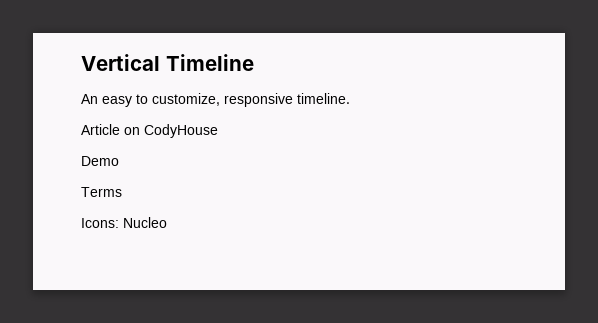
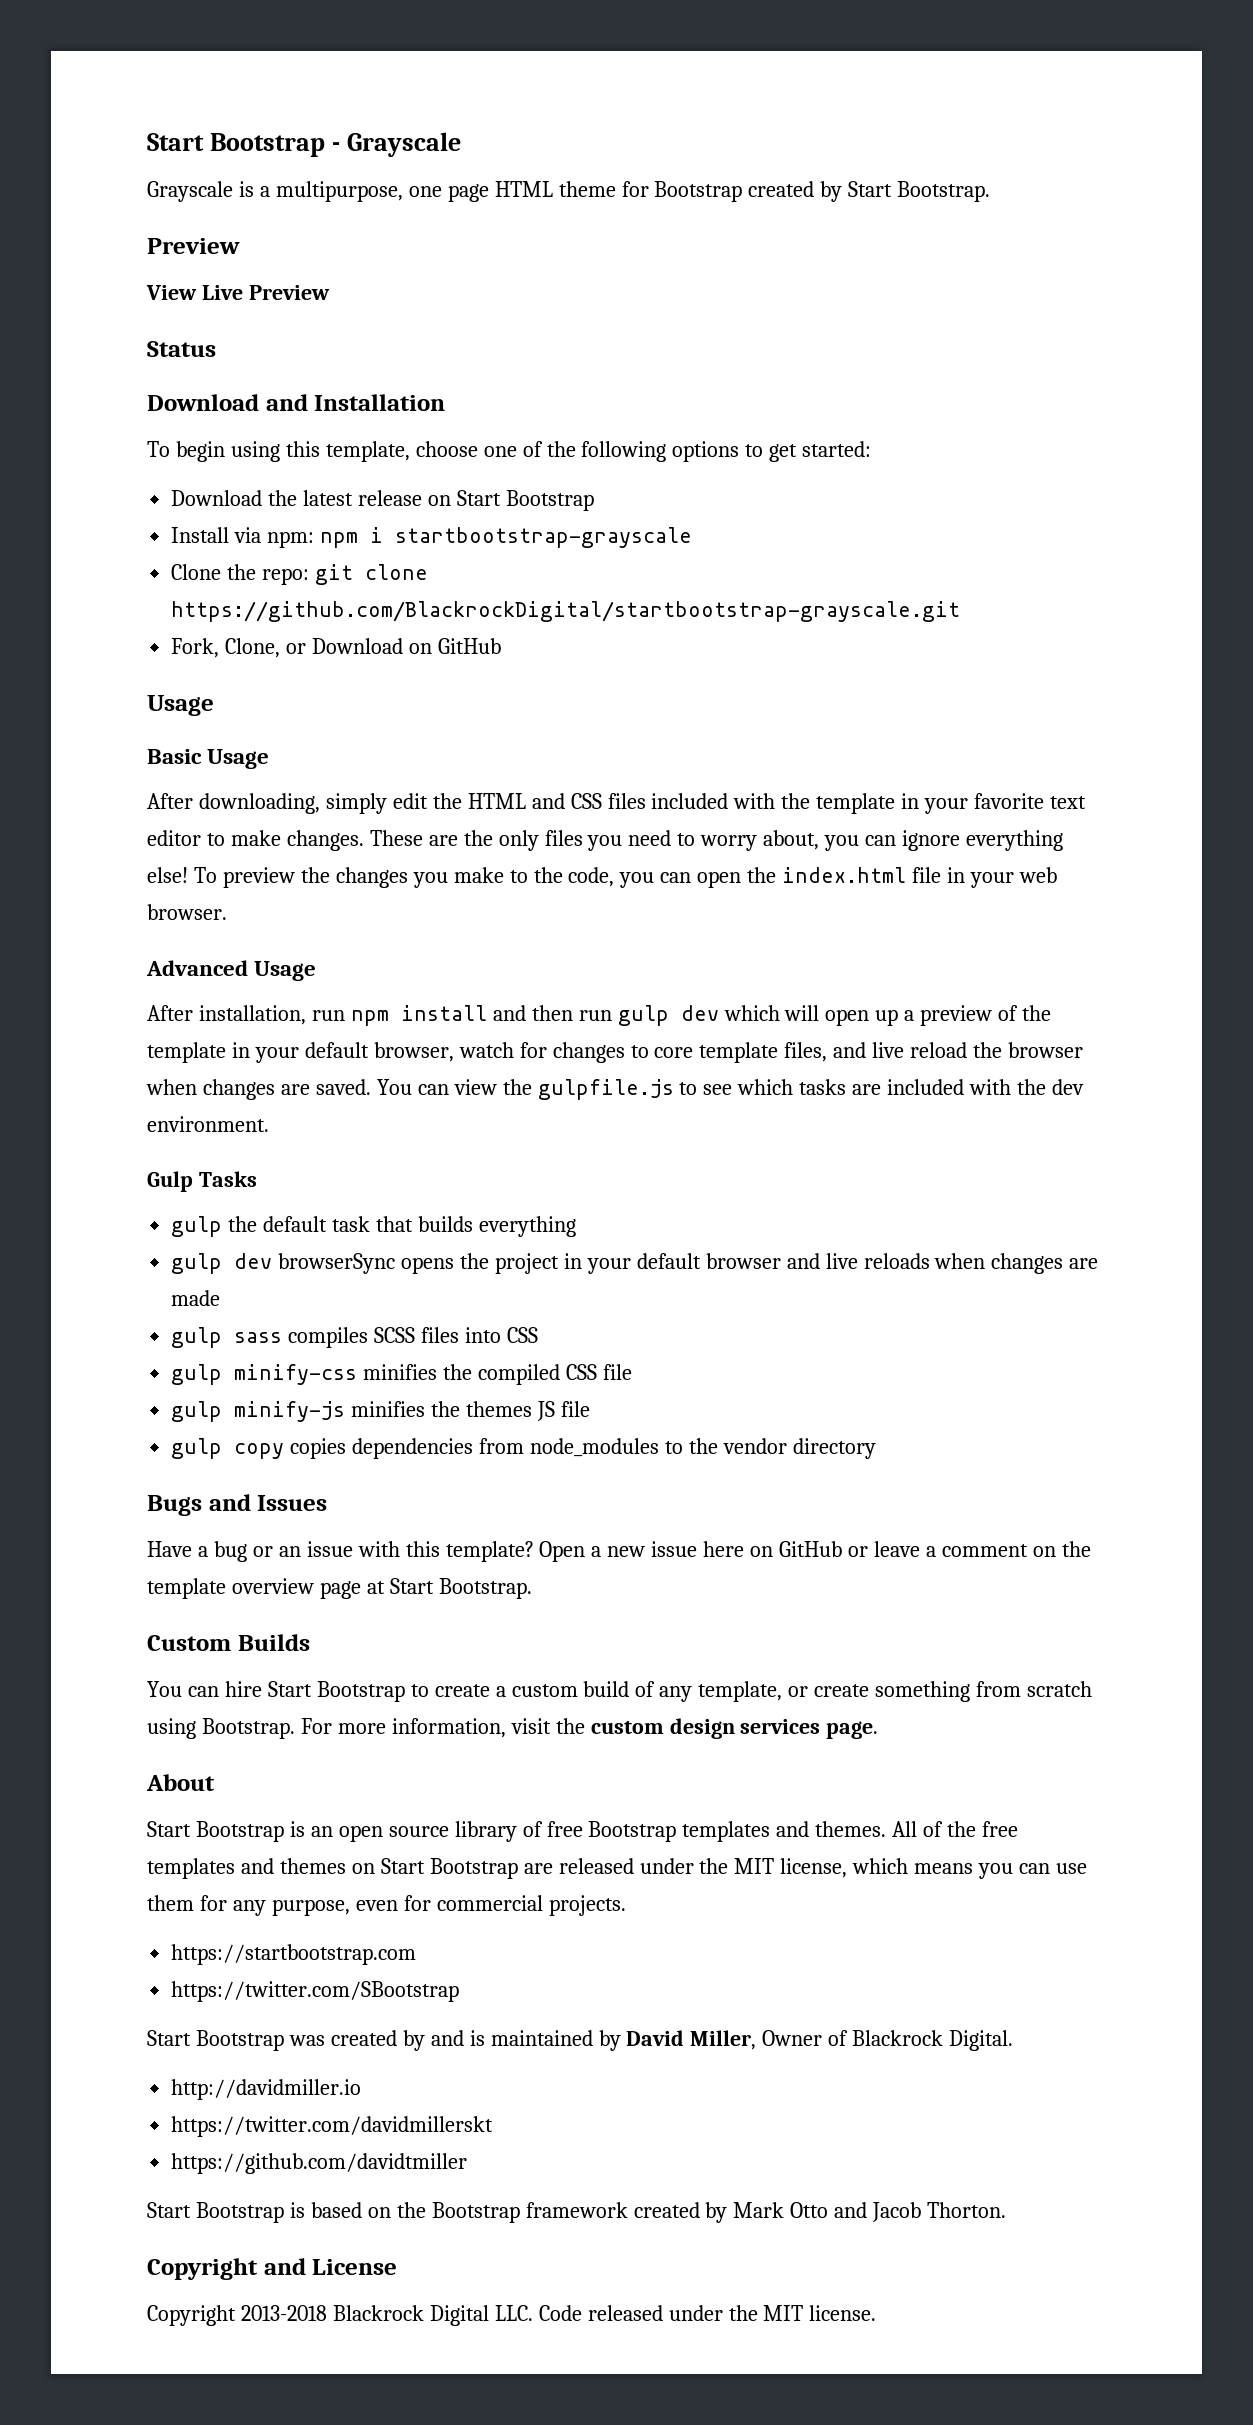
[81,54,254,71] [81,93,350,107] [81,124,218,138] [81,156,119,166] [81,187,122,197] [81,217,167,228] Vertical Timeline // An easy to customize, responsive timeline. // Article on CodyHouse // Demo // Terms // Icons: Nucleo -> [147,132,461,157] [147,181,991,202] [147,238,240,254] [146,285,330,300] [147,341,216,357] [147,394,446,411] [147,441,872,462] [171,490,594,511] [171,527,693,548] [171,564,429,585] [171,601,961,622] [171,638,501,658] [147,695,214,716] [147,749,270,769] [147,793,1087,814] [147,830,1063,851] [147,867,1057,888] [147,904,227,920] [146,960,317,981] [147,1005,1052,1026] [147,1042,1084,1063] [146,1079,1084,1100] [147,1116,269,1132] [147,1171,257,1192] [171,1216,576,1237] [171,1253,1099,1274] [171,1290,221,1306] [171,1327,538,1348] [171,1364,632,1385] [171,1401,590,1422] [171,1438,876,1459] [147,1494,328,1516] [147,1541,1091,1562] [147,1578,532,1599] [147,1634,310,1651] [147,1681,1092,1702] [147,1718,879,1739] [146,1774,215,1791] [147,1821,1019,1842] [147,1858,1088,1879] [147,1895,626,1916] [171,1944,417,1965] [171,1981,460,2002] [147,2030,1014,2051] [171,2079,362,2100] [171,2116,494,2137] [171,2153,468,2174] [147,2202,1007,2223] [147,2258,398,2280] [147,2305,877,2326] Start Bootstrap - Grayscale // Grayscale is a multipurpose, one page HTML theme for Bootstrap created by Start Bootstrap. // Preview // View Live Preview // Status // Download and Installation // To begin using this template, choose one of the following options to get started: // Download the latest release on Start Bootstrap // Install via npm: npm i startbootstrap-grayscale // Clone the repo: git clone https://github.com/BlackrockDigital/startbootstrap-grayscale.git // Fork, Clone, or Download on GitHub // Usage // Basic Usage // After downloading, simply edit the HTML and CSS files included with the template in your favorite text editor to make changes. These are the only files you need to worry about, you can ignore everything else! To preview the changes you make to the code, you can open the index.html file in your web browser. // Advanced Usage // After installation, run npm install and then run gulp dev which will open up a preview of the template in your default browser, watch for changes to core template files, and live reload the browser when changes are saved. You can view the gulpfile.js to see which tasks are included with the dev environment. // Gulp Tasks // gulp the default task that builds everything // gulp dev browserSync opens the project in your default browser and live reloads when changes are made // gulp sass compiles SCSS files into CSS // gulp minify-css minifies the compiled CSS file // gulp minify-js minifies the themes JS file // gulp copy copies dependencies from node_modules to the vendor directory // Bugs and Issues // Have a bug or an issue with this template? Open a new issue here on GitHub or leave a comment on the template overview page at Start Bootstrap. // Custom Builds // You can hire Start Bootstrap to create a custom build of any template, or create something from scratch using Bootstrap. For more information, visit the custom design services page. // About // Start Bootstrap is an open source library of free Bootstrap templates and themes. All of the free templates and themes on Start Bootstrap are released under the MIT license, which means you can use them for any purpose, even for commercial projects. // https://startbootstrap.com // https://twitter.com/SBootstrap // Start Bootstrap was created by and is maintained by David Miller, Owner of Blackrock Digital. // http://davidmiller.io // https://twitter.com/davidmillerskt // https://github.com/davidtmiller // Start Bootstrap is based on the Bootstrap framework created by Mark Otto and Jacob Thorton. // Copyright and License // Copyright 2013-2018 Blackrock Digital LLC. Code released under the MIT license.

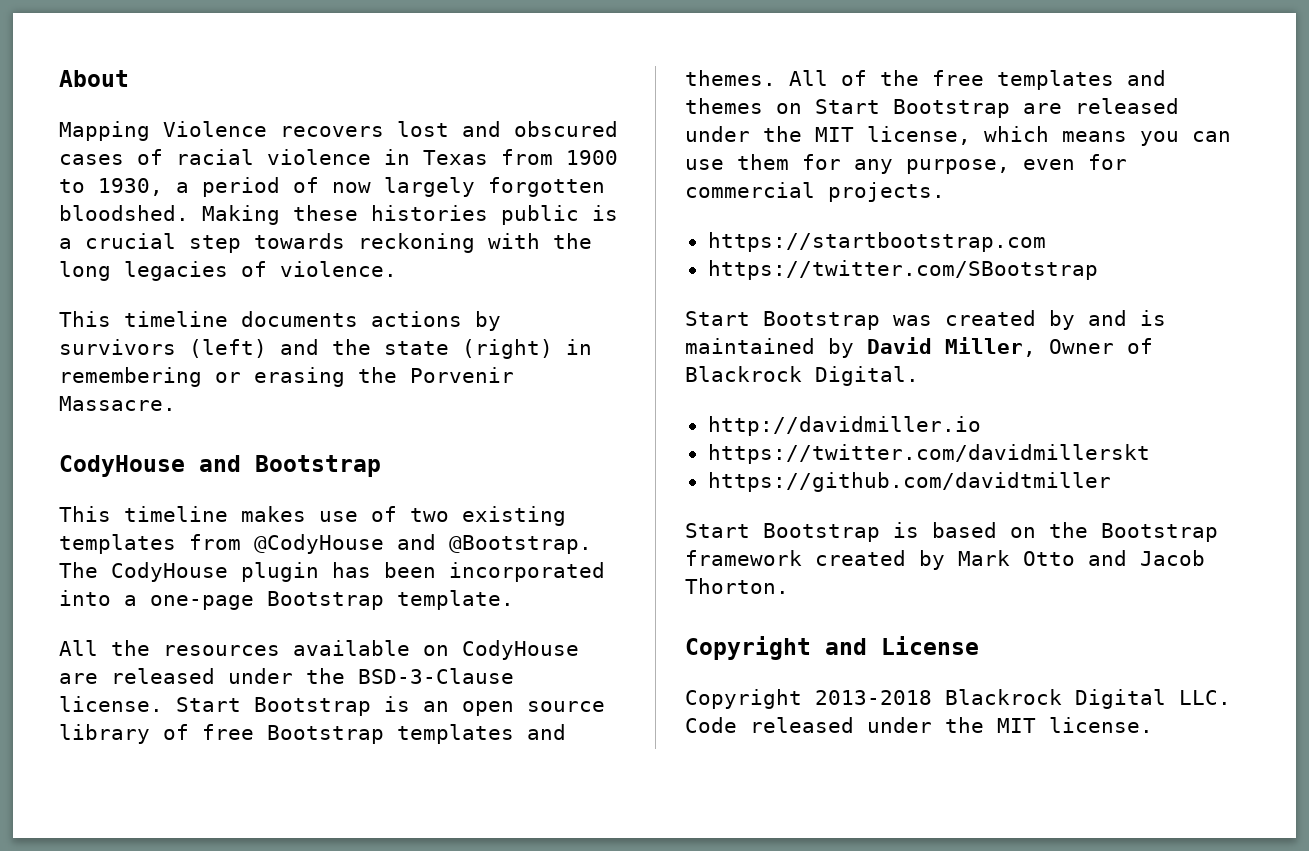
[147,132,461,157] [147,181,991,202] [147,238,240,254] [146,285,330,300] [147,341,216,357] [147,394,446,411] [147,441,872,462] [171,490,594,511] [171,527,693,548] [171,564,429,585] [171,601,961,622] [171,638,501,658] [147,695,214,716] [147,749,270,769] [147,793,1087,814] [147,830,1063,851] [147,867,1057,888] [147,904,227,920] [146,960,317,981] [147,1005,1052,1026] [147,1042,1084,1063] [146,1079,1084,1100] [147,1116,269,1132] [147,1171,257,1192] [171,1216,576,1237] [171,1253,1099,1274] [171,1290,221,1306] [171,1327,538,1348] [171,1364,632,1385] [171,1401,590,1422] [171,1438,876,1459] [147,1494,328,1516] [147,1541,1091,1562] [147,1578,532,1599] [147,1634,310,1651] [147,1681,1092,1702] [147,1718,879,1739] [146,1774,215,1791] Start Bootstrap - Grayscale // Grayscale is a multipurpose, one page HTML theme for Bootstrap created by Start Bootstrap. // Preview // View Live Preview // Status // Download and Installation // To begin using this template, choose one of the following options to get started: // Download the latest release on Start Bootstrap // Install via npm: npm i startbootstrap-grayscale // Clone the repo: git clone https://github.com/BlackrockDigital/startbootstrap-grayscale.git // Fork, Clone, or Download on GitHub // Usage // Basic Usage // After downloading, simply edit the HTML and CSS files included with the template in your favorite text editor to make changes. These are the only files you need to worry about, you can ignore everything else! To preview the changes you make to the code, you can open the index.html file in your web browser. // Advanced Usage // After installation, run npm install and then run gulp dev which will open up a preview of the template in your default browser, watch for changes to core template files, and live reload the browser when changes are saved. You can view the gulpfile.js to see which tasks are included with the dev environment. // Gulp Tasks // gulp the default task that builds everything // gulp dev browserSync opens the project in your default browser and live reloads when changes are made // gulp sass compiles SCSS files into CSS // gulp minify-css minifies the compiled CSS file // gulp minify-js minifies the themes JS file // gulp copy copies dependencies from node_modules to the vendor directory // Bugs and Issues // Have a bug or an issue with this template? Open a new issue here on GitHub or leave a comment on the template overview page at Start Bootstrap. // Custom Builds // You can hire Start Bootstrap to create a custom build of any template, or create something from scratch using Bootstrap. For more information, visit the custom design services page. // About // -> [59,70,129,87] [59,121,618,141] [59,149,618,165] [59,177,605,197] [59,205,618,225] [59,233,592,253] [59,261,397,281] [59,311,501,331] [59,339,592,359] [59,367,514,387] [59,396,176,411] [59,455,381,477] [59,506,566,526] [59,534,592,554] [59,562,605,582] [59,590,514,610] [59,640,579,660] [59,668,514,684] [59,696,163,712] About // Mapping Violence recovers lost and obscured cases of racial violence in Texas from 1900 to 1930, a period of now largely forgotten bloodshed. Making these histories public is a crucial step towards reckoning with the long legacies of violence. // This timeline documents actions by survivors (left) and the state (right) in remembering or erasing the Porvenir Massacre. // CodyHouse and Bootstrap // This timeline makes use of two existing templates from @CodyHouse and @Bootstrap. The CodyHouse plugin has been incorporated into a one-page Bootstrap template. // All the resources available on CodyHouse are released under the BSD-3-Clause license.

